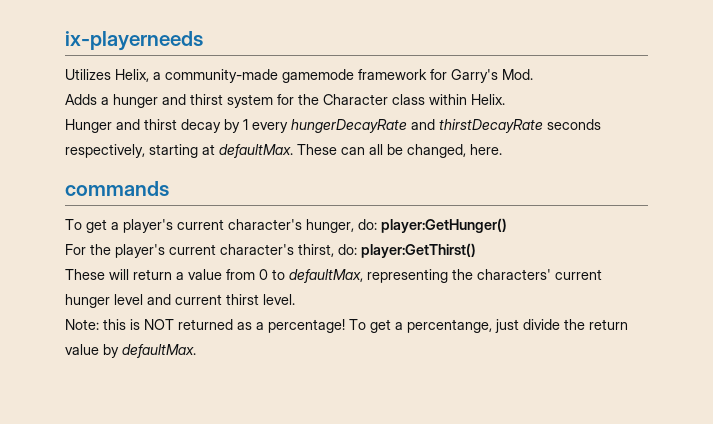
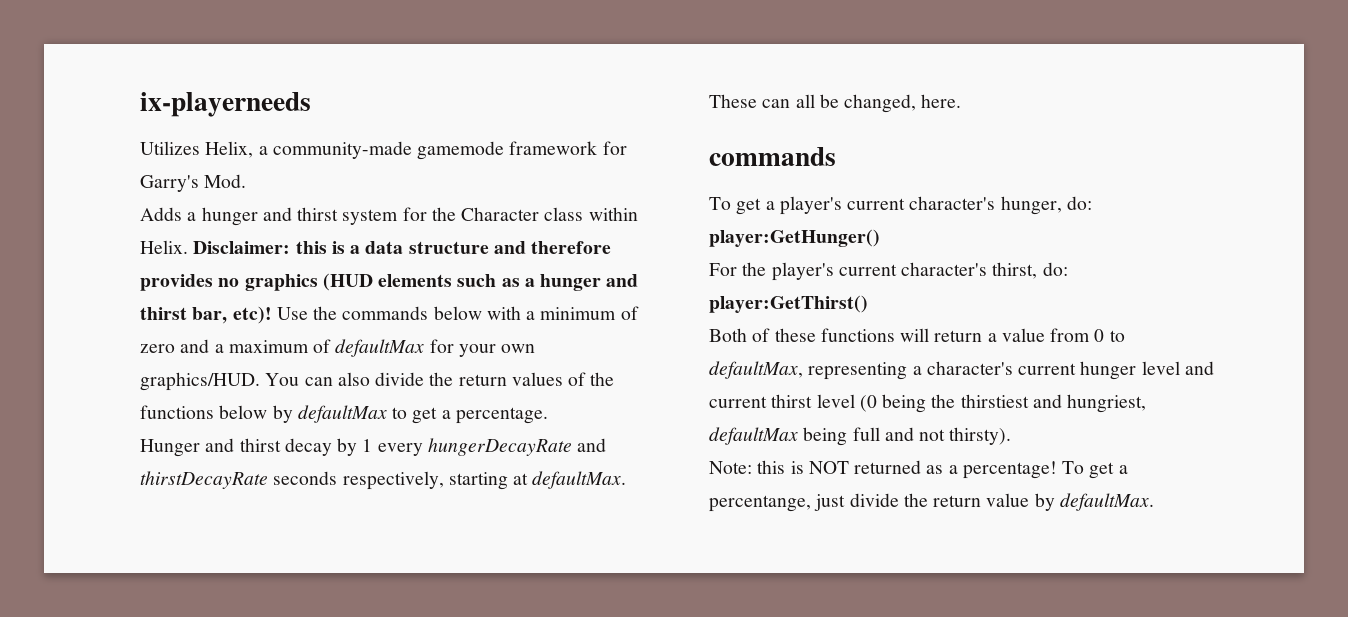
(505, 99) none -> [193,241,612,254] [140,273,639,291] [140,306,639,324] [140,339,536,357] [140,372,615,391] [140,405,548,424] Disclaimer: this is a data structure and therefore provides no graphics (HUD elements such as a hunger and thirst bar, etc)! Use the commands below with a minimum of zero and a maximum of defaultMax for your own graphics/HUD. You can also divide the return values of the functions below by defaultMax to get a percentage.
[65,269,105,280] These -> [709,328,895,342] Both of these functions
[452,269,551,280] the characters' -> [912,361,1013,375] a character's
[263,294,295,305] level. -> [816,394,1147,413] [709,427,1012,446] level (0 being the thirstiest and hungriest, defaultMax being full and not thirsty).

